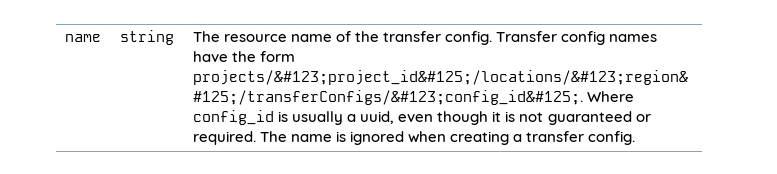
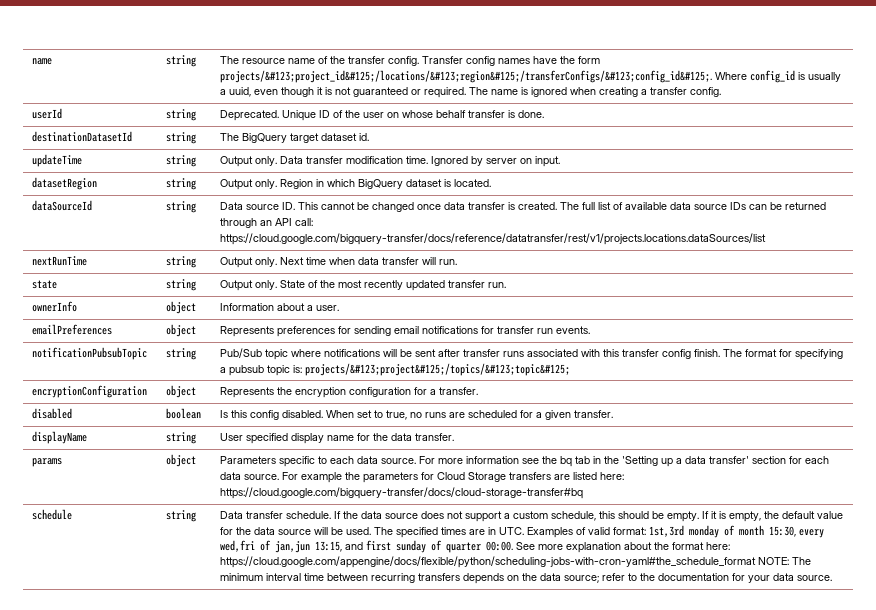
(636, 138) none -> [32,108,63,119] [166,109,197,121] [220,110,545,121] [32,131,133,142] [166,132,197,144] [220,133,370,143] [32,154,83,167] [166,155,197,167] [220,156,561,167] [32,177,98,190] [166,178,197,190] [220,179,492,190] [32,200,93,211] [166,201,197,213] [220,202,827,212] [220,218,314,228] [220,233,767,245] [32,256,88,266] [166,256,197,268] [220,257,458,268] [32,280,58,289] [166,279,197,291] [220,280,507,291] [32,301,78,312] [166,301,197,314] [220,303,340,311] [32,324,113,335] [166,324,197,337] [220,326,591,337] [32,347,148,360] [166,348,197,360] [220,348,844,360] [220,363,571,376] [32,385,148,398] [166,385,197,398] [220,387,479,398] [32,408,73,419] [166,408,202,419] [220,410,614,420] [32,431,88,444] [166,432,197,444] [220,433,455,444] [32,458,63,467] [166,454,197,467] [220,456,830,467] [220,472,625,483] [220,487,584,499] [32,509,73,520] [166,510,197,522] [220,511,844,522] [220,525,825,538] [220,540,731,553] [220,556,812,568] [220,573,833,584] // userId | string | Deprecated. Unique ID of the user on whose behalf transfer is done. // destinationDatasetId | string | The BigQuery target dataset id. // updateTime | string | Output only. Data transfer modification time. Ignored by server on input. // datasetRegion | string | Output only. Region in which BigQuery dataset is located. // dataSourceId | string | Data source ID. This cannot be changed once data transfer is created. The full list of available data source IDs can be returned through an API call: https://cloud.google.com/bigquery-transfer/docs/reference/datatransfer/rest/v1/projects.locations.dataSources/list // nextRunTime | string | Output only. Next time when data transfer will run. // state | string | Output only. State of the most recently updated transfer run. // ownerInfo | object | Information about a user. // emailPreferences | object | Represents preferences for sending email notifications for transfer run events. // notificationPubsubTopic | string | Pub/Sub topic where notifications will be sent after transfer runs associated with this transfer config finish. The format for specifying a pubsub topic is: projects/&#123;project&#125;/topics/&#123;topic&#125; // encryptionConfiguration | object | Represents the encryption configuration for a transfer. // disabled | boolean | Is this config disabled. When set to true, no runs are scheduled for a given transfer. // displayName | string | User specified display name for the data transfer. // params | object | Parameters specific to each data source. For more information see the bq tab in the 'Setting up a data transfer' section for each data source. For example the parameters for Cloud Storage transfers are listed here: https://cloud.google.com/bigquery-transfer/docs/cloud-storage-transfer#bq // schedule | string | Data transfer schedule. If the data source does not support a custom schedule, this should be empty. If it is empty, the default value for the data source will be used. The specified times are in UTC. Examples of valid format: 1st,3rd monday of month 15:30, every wed,fri of jan,jun 13:15, and first sunday of quarter 00:00. See more explanation about the format here: https://cloud.google.com/appengine/docs/flexible/python/scheduling-jobs-with-cron-yaml#the_schedule_format NOTE: The minimum interval time between recurring transfers depends on the data source; refer to the documentation for your data source.

